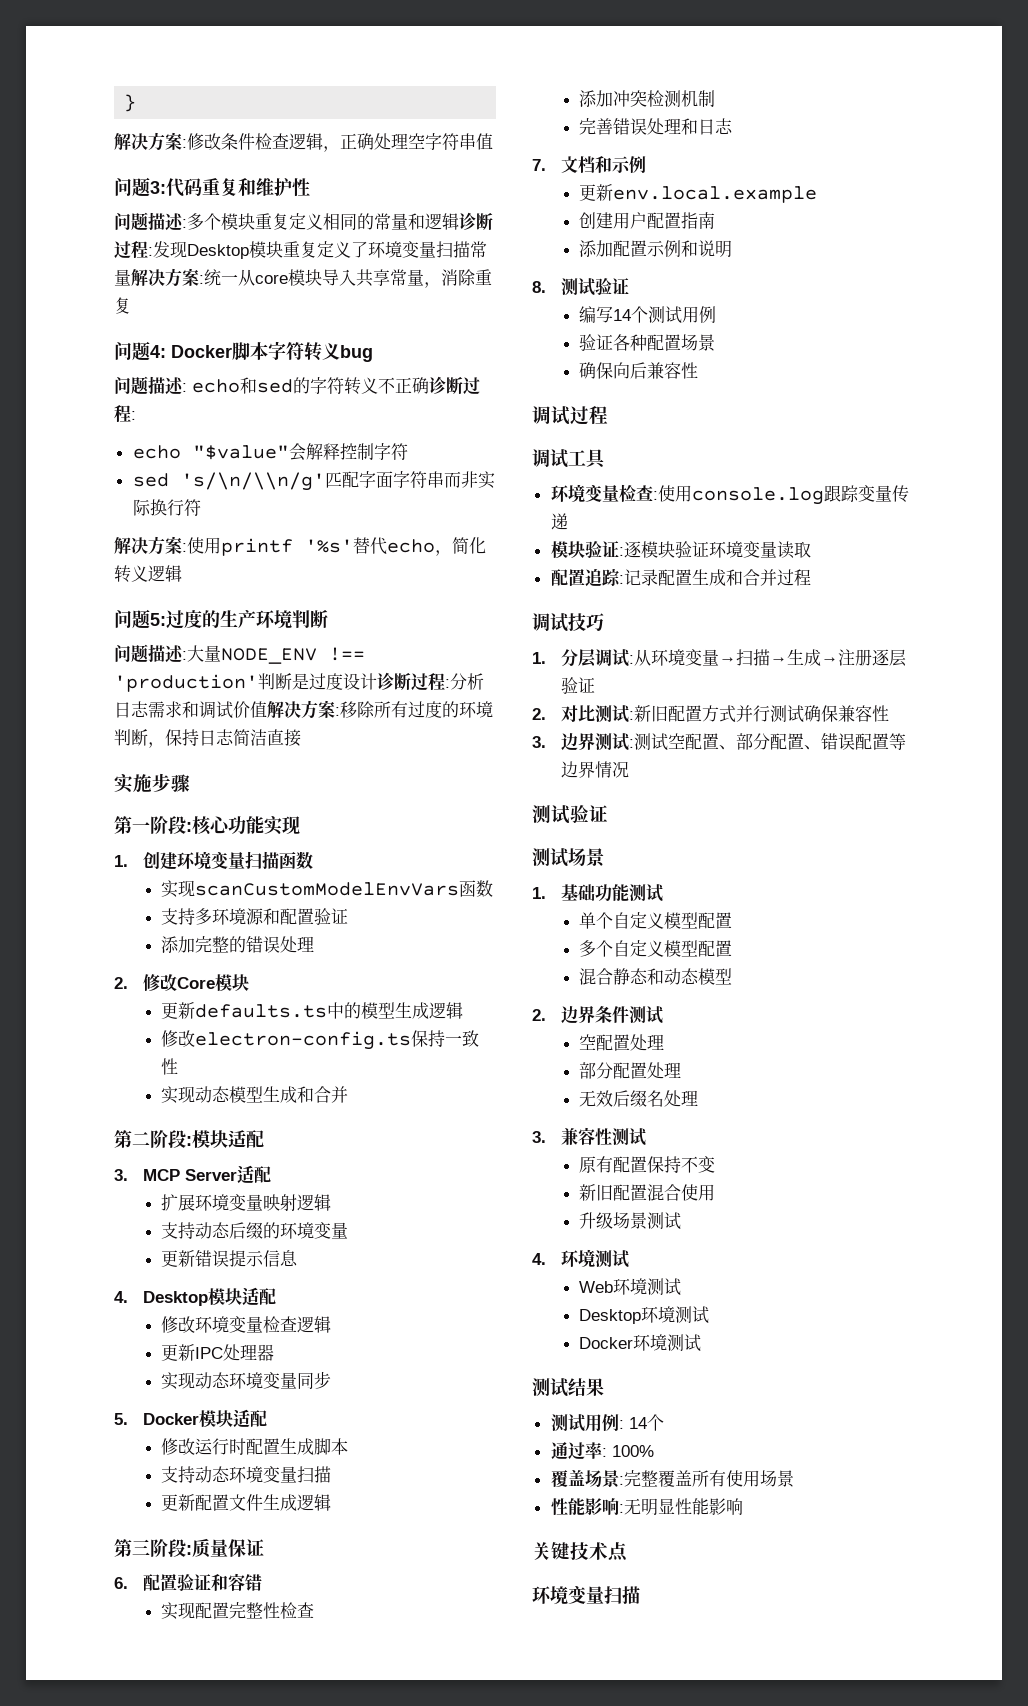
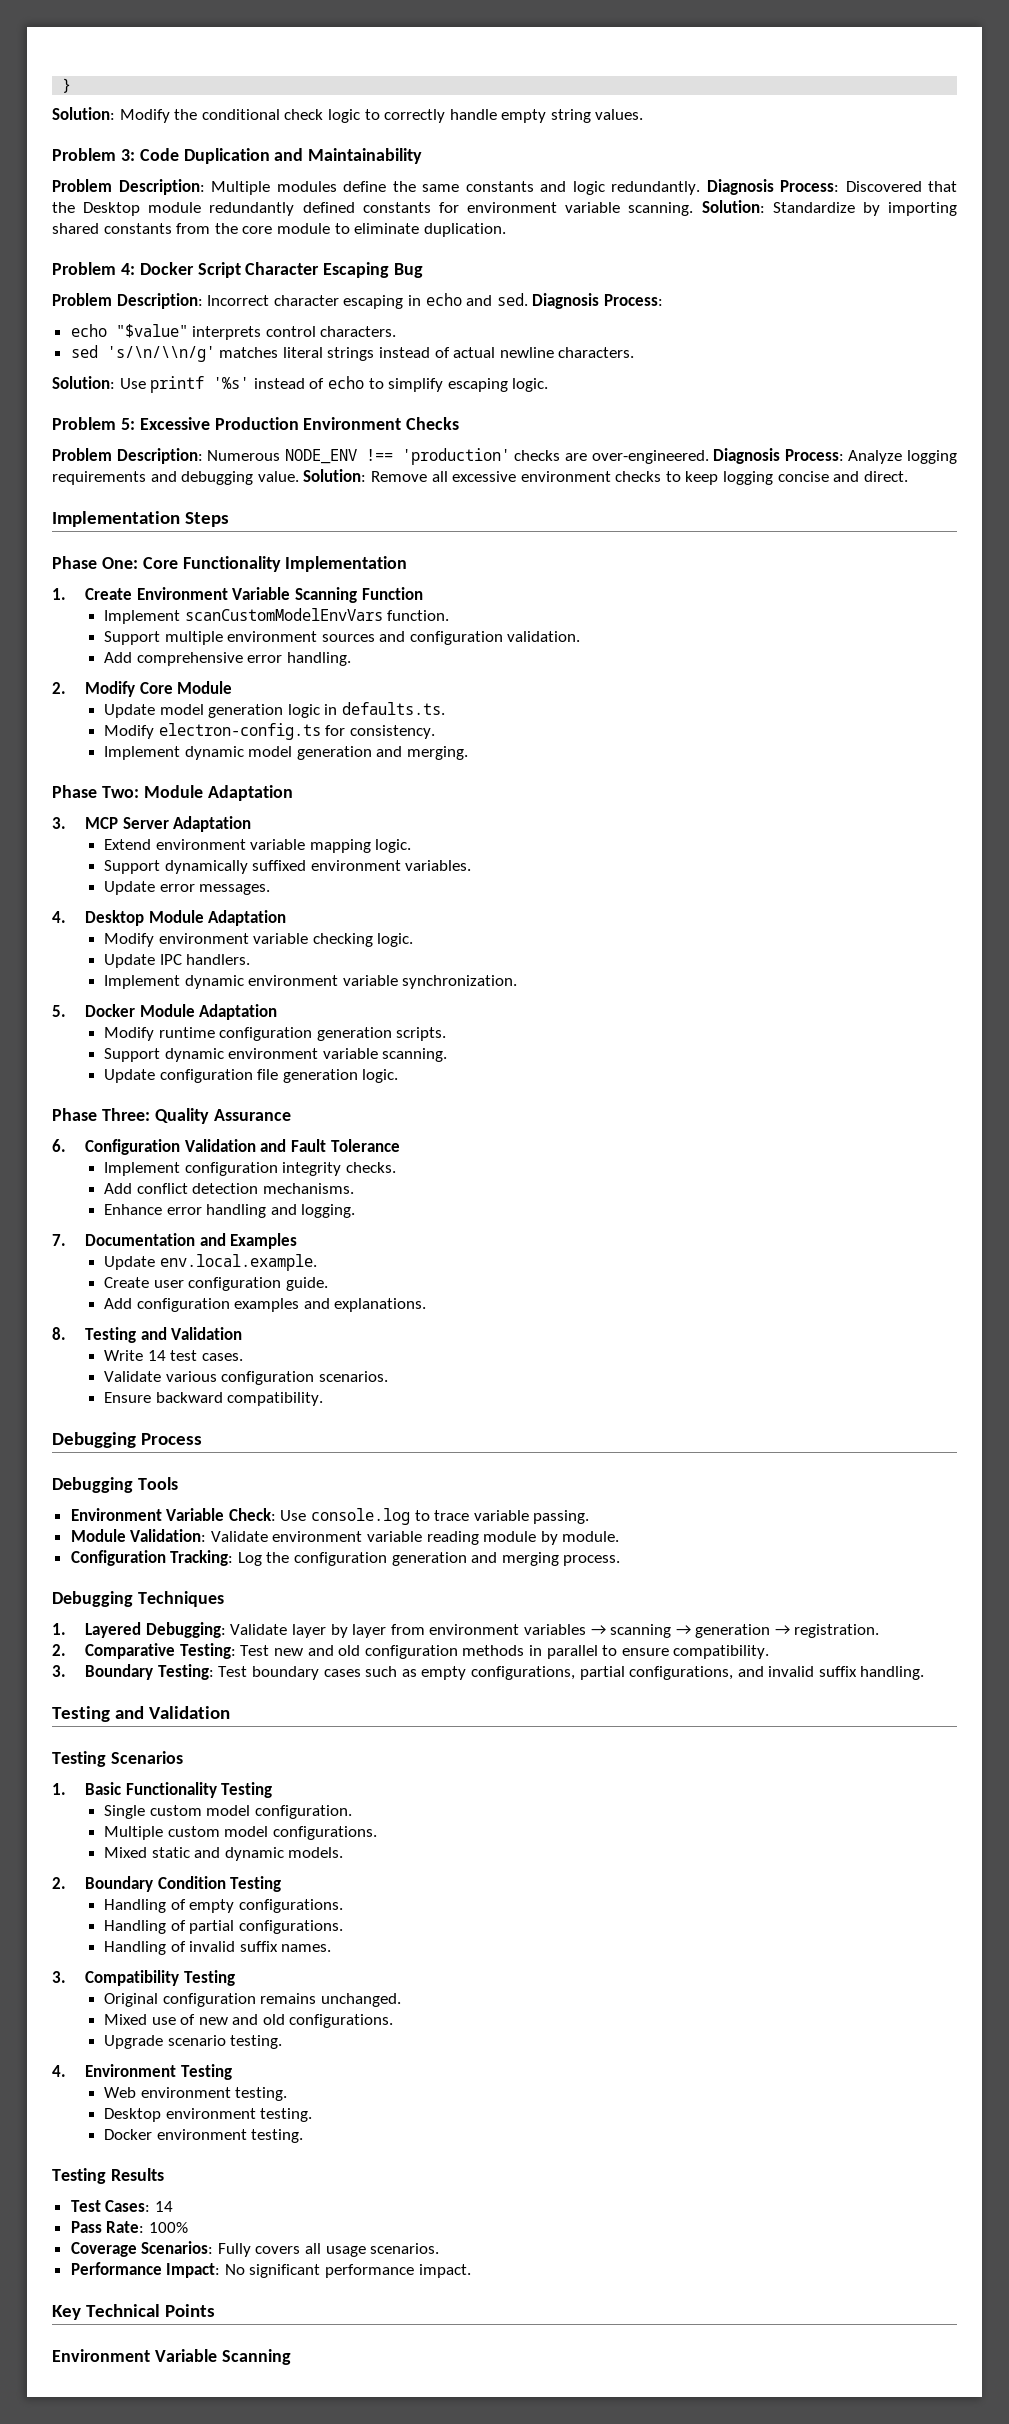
[114,132,493,152] [114,177,310,197] [114,212,493,231] [114,241,487,259] [114,268,492,288] [114,297,131,314] [114,341,373,362] [114,376,480,395] [114,405,136,423] 解决方案:修改条件检查逻辑，正确处理空字符串值 // 问题3:代码重复和维护性 // 问题描述:多个模块重复定义相同的常量和逻辑诊断过程:发现Desktop模块重复定义了环境变量扫描常量解决方案:统一从core模块导入共享常量，消除重复 // 问题4: Docker脚本字符转义bug // 问题描述: echo和sed的字符转义不正确诊断过程: -> [52,107,644,123] [52,148,423,164] [52,179,957,195] [52,200,958,216] [52,223,506,237] [52,262,424,278] [52,293,663,309] Solution: Modify the conditional check logic to correctly handle empty string values. // Problem 3: Code Duplication and Maintainability // Problem Description: Multiple modules define the same constants and logic redundantly. Diagnosis Process: Discovered that the Desktop module redundantly defined constants for environment variable scanning. Solution: Standardize by importing shared constants from the core module to eliminate duplication. // Problem 4: Docker Script Character Escaping Bug // Problem Description: Incorrect character escaping in echo and sed. Diagnosis Process:
[288,443,408,461] 会解释控制字符 -> [192,326,397,340] interprets control characters.
[324,471,495,489] [132,499,201,516] [114,536,486,556] [114,565,182,583] [114,609,328,629] [114,644,365,664] [114,672,484,692] [114,700,493,719] [114,729,301,748] [114,773,190,793] [114,816,300,835] [114,851,313,870] [161,880,494,898] [161,908,349,925] [161,936,315,953] [114,974,249,992] [161,1002,464,1019] [161,1030,480,1050] [161,1058,179,1075] [161,1086,349,1104] [114,1130,264,1148] [114,1165,271,1184] [161,1194,332,1211] [161,1222,349,1239] [161,1250,299,1267] [114,1287,276,1306] [161,1316,332,1333] [161,1344,275,1361] [161,1371,332,1390] [114,1409,267,1428] [161,1438,349,1455] [161,1466,332,1483] [161,1494,332,1511] [114,1538,264,1558] [114,1573,262,1591] [161,1602,315,1620] [579,90,716,107] [579,118,734,135] [532,156,646,173] [579,184,818,203] [579,212,716,229] [579,240,733,258] [532,278,629,296] [579,306,717,324] [579,334,716,351] [579,362,699,379] [532,406,608,425] [532,449,607,469] [550,484,909,505] [550,513,568,530] [550,541,811,559] [550,568,811,587] [532,613,604,632] [532,649,906,667] [560,677,595,694] [532,705,889,723] [532,733,906,751] [560,761,629,778] [532,805,608,824] [532,848,605,867] [532,884,663,902] [579,912,733,929] [579,940,733,957] [579,968,733,985] [532,1006,663,1024] [579,1034,665,1051] [579,1062,682,1079] [579,1090,699,1107] [532,1127,646,1146] [579,1156,716,1173] [579,1184,716,1201] [579,1212,682,1230] [532,1249,629,1268] 匹配字面字符串而非实际换行符 // 解决方案:使用printf '%s'替代echo，简化转义逻辑 // 问题5:过度的生产环境判断 // 问题描述:大量NODE_ENV !== 'production'判断是过度设计诊断过程:分析日志需求和调试价值解决方案:移除所有过度的环境判断，保持日志简洁直接 // 实施步骤 // 第一阶段:核心功能实现 // 1.创建环境变量扫描函数 // 实现scanCustomModelEnvVars函数 // 支持多环境源和配置验证 // 添加完整的错误处理 // 2.修改Core模块 // 更新defaults.ts中的模型生成逻辑 // 修改electron-config.ts保持一致性 // 实现动态模型生成和合并 // 第二阶段:模块适配 // 3. MCP Server适配 // 扩展环境变量映射逻辑 // 支持动态后缀的环境变量 // 更新错误提示信息 // 4. Desktop模块适配 // 修改环境变量检查逻辑 // 更新IPC处理器 // 实现动态环境变量同步 // 5. Docker模块适配 // 修改运行时配置生成脚本 // 支持动态环境变量扫描 // 更新配置文件生成逻辑 // 第三阶段:质量保证 // 6.配置验证和容错 // 实现配置完整性检查 // 添加冲突检测机制 // 完善错误处理和日志 // 7.文档和示例 // 更新env.local.example // 创建用户配置指南 // 添加配置示例和说明 // 8.测试验证 // 编写14个测试用例 // 验证各种配置场景 // 确保向后兼容性 // 调试过程 // 调试工具 // 环境变量检查:使用console.log跟踪变量传递 // 模块验证:逐模块验证环境变量读取 // 配置追踪:记录配置生成和合并过程 // 调试技巧 // 1.分层调试:从环境变量→扫描→生成→注册逐层验证 // 2.对比测试:新旧配置方式并行测试确保兼容性 // 3.边界测试:测试空配置、部分配置、错误配置等边界情况 // 测试验证 // 测试场景 // 1.基础功能测试 // 单个自定义模型配置 // 多个自定义模型配置 // 混合静态和动态模型 // 2.边界条件测试 // 空配置处理 // 部分配置处理 // 无效后缀名处理 // 3.兼容性测试 // 原有配置保持不变 // 新旧配置混合使用 // 升级场景测试 // 4.环境测试 -> [219,347,635,361] [52,376,549,393] [52,417,460,430] [52,448,958,465] [52,469,908,485] [52,511,229,527] [52,556,408,572] [52,587,423,603] [103,608,450,624] [103,631,581,645] [103,652,351,666] [52,681,233,697] [103,702,445,718] [103,723,435,740] [103,746,468,760] [52,785,293,801] [52,816,252,832] [103,839,412,853] [103,860,472,874] [103,881,271,895] [52,910,287,926] [103,933,414,947] [103,954,251,968] [103,975,518,989] [52,1004,278,1020] [103,1027,447,1041] [103,1048,448,1062] [103,1069,399,1083] [52,1108,291,1124] [52,1139,400,1155] [103,1162,396,1176] [103,1183,354,1194] [103,1204,356,1218] [52,1233,298,1249] [103,1254,317,1271] [103,1277,328,1291] [103,1298,427,1312] [52,1327,243,1343] [103,1350,243,1361] [103,1371,388,1385] [103,1392,324,1406] [52,1432,202,1448] [52,1477,178,1493] [70,1508,590,1525] [70,1529,620,1545] [70,1550,621,1566] [52,1591,224,1607] [52,1622,880,1638] [52,1643,770,1659] [52,1664,925,1680] [52,1706,230,1722] [52,1751,183,1767] [52,1782,273,1798] [103,1805,352,1819] [103,1826,377,1840] [103,1847,344,1861] [52,1876,282,1892] [103,1899,343,1913] [103,1920,343,1934] [103,1941,332,1955] [52,1970,235,1986] [103,1993,401,2007] [103,2014,394,2028] [103,2035,283,2049] [52,2064,232,2080] matches literal strings instead of actual newline characters. // Solution: Use printf '%s' instead of echo to simplify escaping logic. // Problem 5: Excessive Production Environment Checks // Problem Description: Numerous NODE_ENV !== 'production' checks are over-engineered. Diagnosis Process: Analyze logging requirements and debugging value. Solution: Remove all excessive environment checks to keep logging concise and direct. // Implementation Steps // Phase One: Core Functionality Implementation // 1. Create Environment Variable Scanning Function // Implement scanCustomModelEnvVars function. // Support multiple environment sources and configuration validation. // Add comprehensive error handling. // 2. Modify Core Module // Update model generation logic in defaults.ts. // Modify electron-config.ts for consistency. // Implement dynamic model generation and merging. // Phase Two: Module Adaptation // 3. MCP Server Adaptation // Extend environment variable mapping logic. // Support dynamically suffixed environment variables. // Update error messages. // 4. Desktop Module Adaptation // Modify environment variable checking logic. // Update IPC handlers. // Implement dynamic environment variable synchronization. // 5. Docker Module Adaptation // Modify runtime configuration generation scripts. // Support dynamic environment variable scanning. // Update configuration file generation logic. // Phase Three: Quality Assurance // 6. Configuration Validation and Fault Tolerance // Implement configuration integrity checks. // Add conflict detection mechanisms. // Enhance error handling and logging. // 7. Documentation and Examples // Update env.local.example. // Create user configuration guide. // Add configuration examples and explanations. // 8. Testing and Validation // Write 14 test cases. // Validate various configuration scenarios. // Ensure backward compatibility. // Debugging Process // Debugging Tools // Environment Variable Check: Use console.log to trace variable passing. // Module Validation: Validate environment variable reading module by module. // Configuration Tracking: Log the configuration generation and merging process. // Debugging Techniques // 1. Layered Debugging: Validate layer by layer from environment variables → scanning → generation → registration. // 2. Comparative Testing: Test new and old configuration methods in parallel to ensure compatibility. // 3. Boundary Testing: Test boundary cases such as empty configurations, partial configurations, and invalid suffix handling. // Testing and Validation // Testing Scenarios // 1. Basic Functionality Testing // Single custom model configuration. // Multiple custom model configurations. // Mixed static and dynamic models. // 2. Boundary Condition Testing // Handling of empty configurations. // Handling of partial configurations. // Handling of invalid suffix names. // 3. Compatibility Testing // Original configuration remains unchanged. // Mixed use of new and old configurations. // Upgrade scenario testing. // 4. Environment Testing
[613,1278,682,1296] [579,1306,710,1324] [579,1334,702,1352] [532,1378,604,1397] [550,1414,664,1432] [550,1442,654,1460] [550,1470,794,1488] [550,1498,743,1516] [532,1542,628,1562] [532,1585,640,1605] 环境测试 // Desktop环境测试 // Docker环境测试 // 测试结果 // 测试用例: 14个 // 通过率: 100% // 覆盖场景:完整覆盖所有使用场景 // 性能影响:无明显性能影响 // 关键技术点 // 环境变量扫描 -> [140,2087,288,2101] [103,2108,313,2122] [103,2129,304,2143] [52,2168,164,2184] [70,2200,173,2212] [70,2221,188,2233] [70,2241,440,2257] [70,2262,471,2278] [52,2304,215,2320] [52,2349,291,2365] environment testing. // Desktop environment testing. // Docker environment testing. // Testing Results // Test Cases: 14 // Pass Rate: 100% // Coverage Scenarios: Fully covers all usage scenarios. // Performance Impact: No significant performance impact. // Key Technical Points // Environment Variable Scanning

